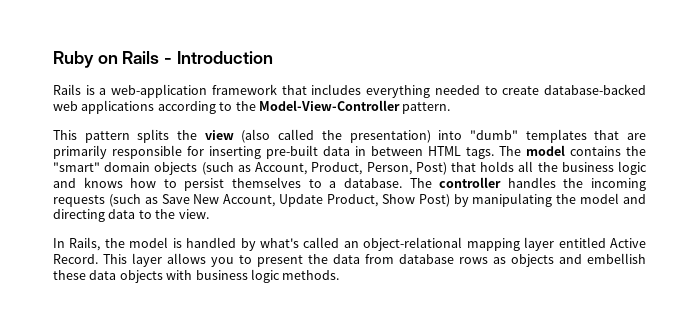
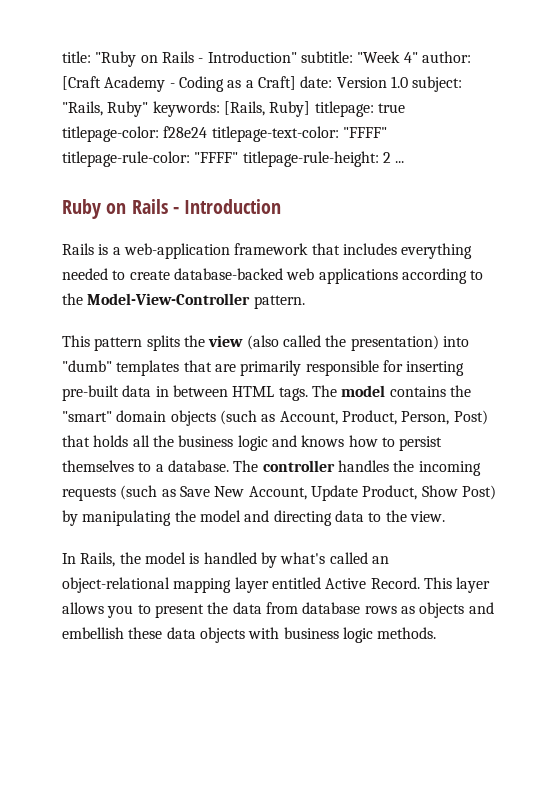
(53, 59) none -> [62,51,471,67] [62,76,463,92] [62,101,405,117] [62,126,387,142] [62,151,405,167] title: "Ruby on Rails - Introduction" subtitle: "Week 4" author: [Craft Academy - Coding as a Craft] date: Version 1.0 subject: "Rails, Ruby" keywords: [Rails, Ruby] titlepage: true titlepage-color: f28e24 titlepage-text-color: "FFFF" titlepage-rule-color: "FFFF" titlepage-rule-height: 2 ... //

